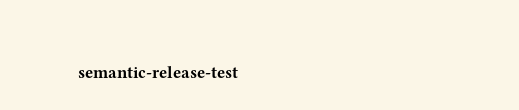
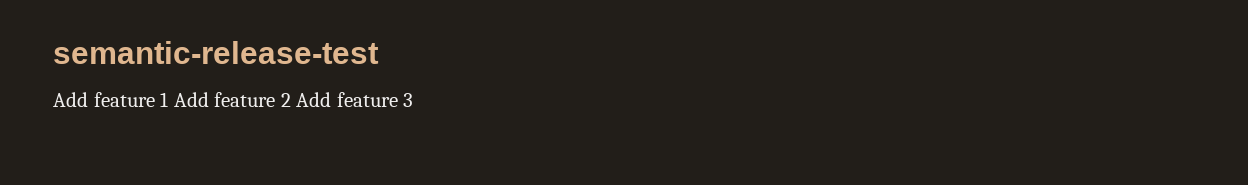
(238, 72) none -> [53,92,414,107] // Add feature 1 Add feature 2 Add feature 3

